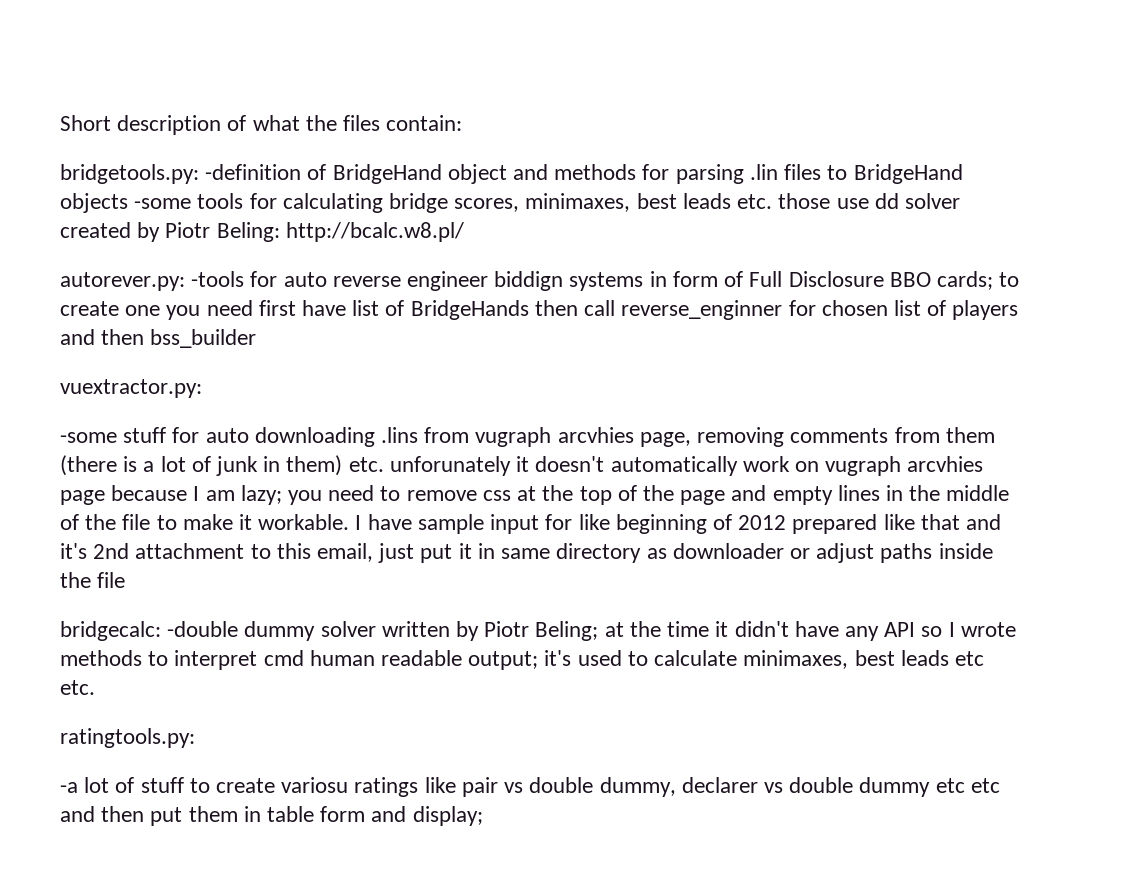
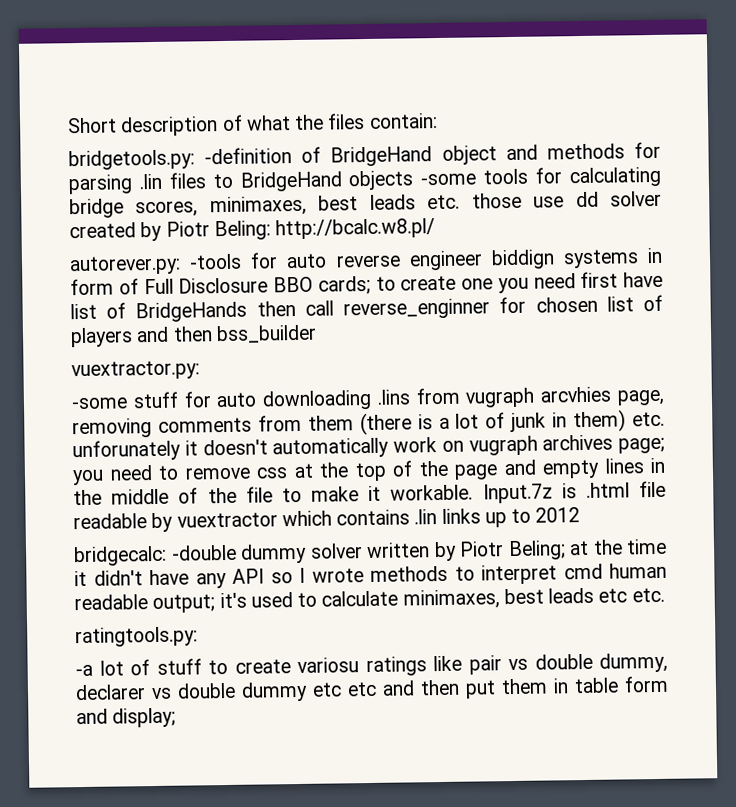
[907,456,984,472] [60,485,282,505] arcvhies page because I am lazy; -> [542,434,665,454] archives page;
[355,514,1001,534] [60,543,993,563] [60,572,126,588] I have sample input for like beginning of 2012 prepared like that and it's 2nd attachment to this email, just put it in same directory as downloader or adjust paths inside the file -> [482,480,666,504] [73,507,581,533] Input.7z is .html file readable by vuextractor which contains .lin links up to 2012

